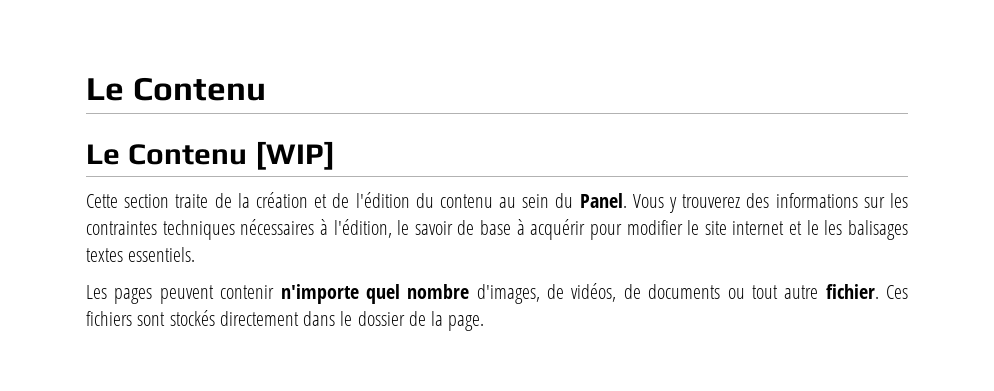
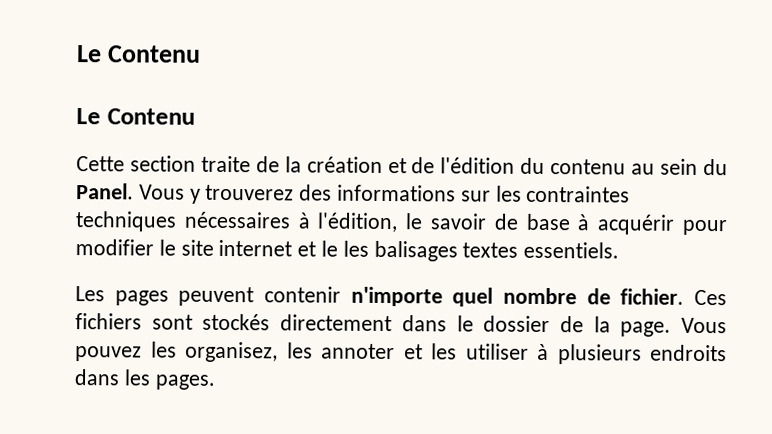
[255,141,336,170] [WIP] -> (195, 116) none
[476,283,819,304] d'images, de vidéos, de documents ou tout autre -> [586,288,611,305] de
(485, 323) none -> [681,317,727,334] [75,341,727,365] [74,369,216,390] Vous pouvez les organisez, les annoter et les utiliser à plusieurs endroits dans les pages.

